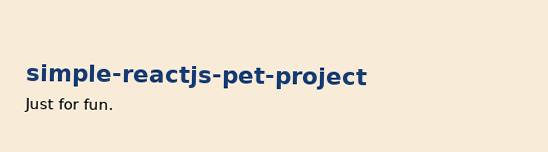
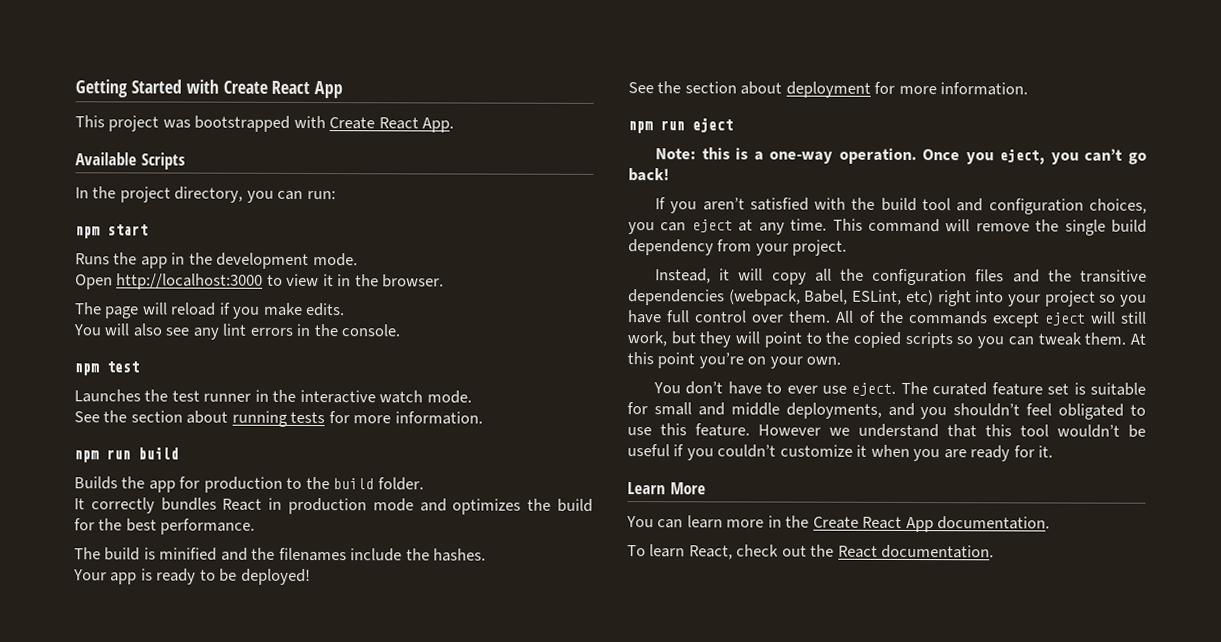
[25,63,368,91] [24,97,114,113] simple-reactjs-pet-project // Just for fun. -> [75,79,344,99] [75,115,455,133] [75,152,185,170] [75,186,336,203] [75,224,148,239] [75,252,358,270] [75,273,445,290] [75,302,346,319] [73,323,401,340] [74,361,139,376] [74,389,472,404] [74,410,483,427] [74,447,179,463] [74,476,424,493] [74,497,594,515] [74,518,256,535] [74,547,487,562] [73,568,311,586] [628,81,1029,98] [628,117,733,134] [654,147,1147,165] [628,168,670,182] [654,197,1147,215] [628,218,1147,236] [628,239,848,256] [654,268,1147,286] [628,289,1147,307] [627,310,1147,328] [627,331,1146,349] [627,352,842,369] [652,381,1146,396] [627,402,1146,420] [627,423,1146,438] [627,444,1054,462] [627,482,706,495] [626,515,1051,533] [627,544,995,560] Getting Started with Create React App // This project was bootstrapped with Create React App. // Available Scripts // In the project directory, you can run: // npm start // Runs the app in the development mode. // Open http://localhost:3000 to view it in the browser. // The page will reload if you make edits. // You will also see any lint errors in the console. // npm test // Launches the test runner in the interactive watch mode. // See the section about running tests for more information. // npm run build // Builds the app for production to the build folder. // It correctly bundles React in production mode and optimizes the build for the best performance. // The build is minified and the filenames include the hashes. // Your app is ready to be deployed! // See the section about deployment for more information. // npm run eject // Note: this is a one-way operation. Once you eject, you can’t go back! // If you aren’t satisfied with the build tool and configuration choices, you can eject at any time. This command will remove the single build dependency from your project. // Instead, it will copy all the configuration files and the transitive dependencies (webpack, Babel, ESLint, etc) right into your project so you have full control over them. All of the commands except eject will still work, but they will point to the copied scripts so you can tweak them. At this point you’re on your own. // You don’t have to ever use eject. The curated feature set is suitable for small and middle deployments, and you shouldn’t feel obligated to use this feature. However we understand that this tool wouldn’t be useful if you couldn’t customize it when you are ready for it. // Learn More // You can learn more in the Create React App documentation. // To learn React, check out the React documentation.

